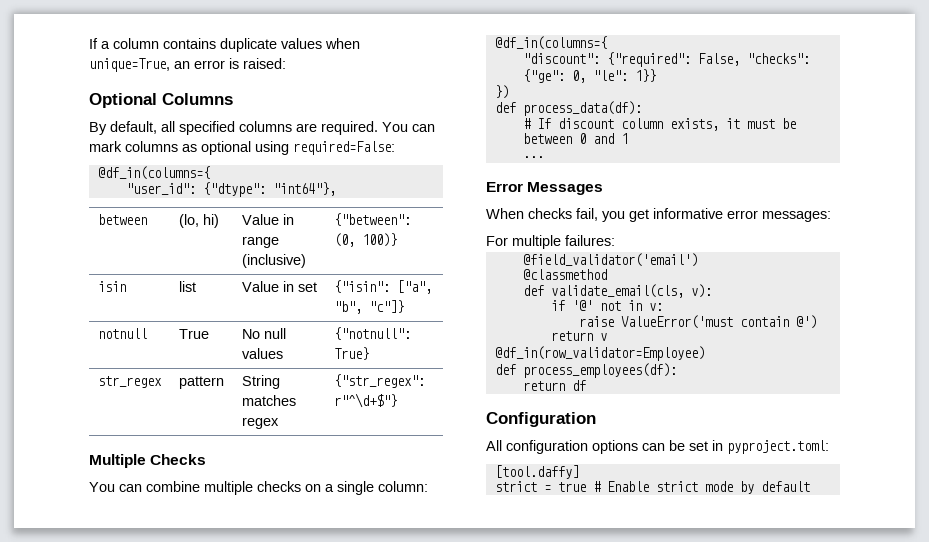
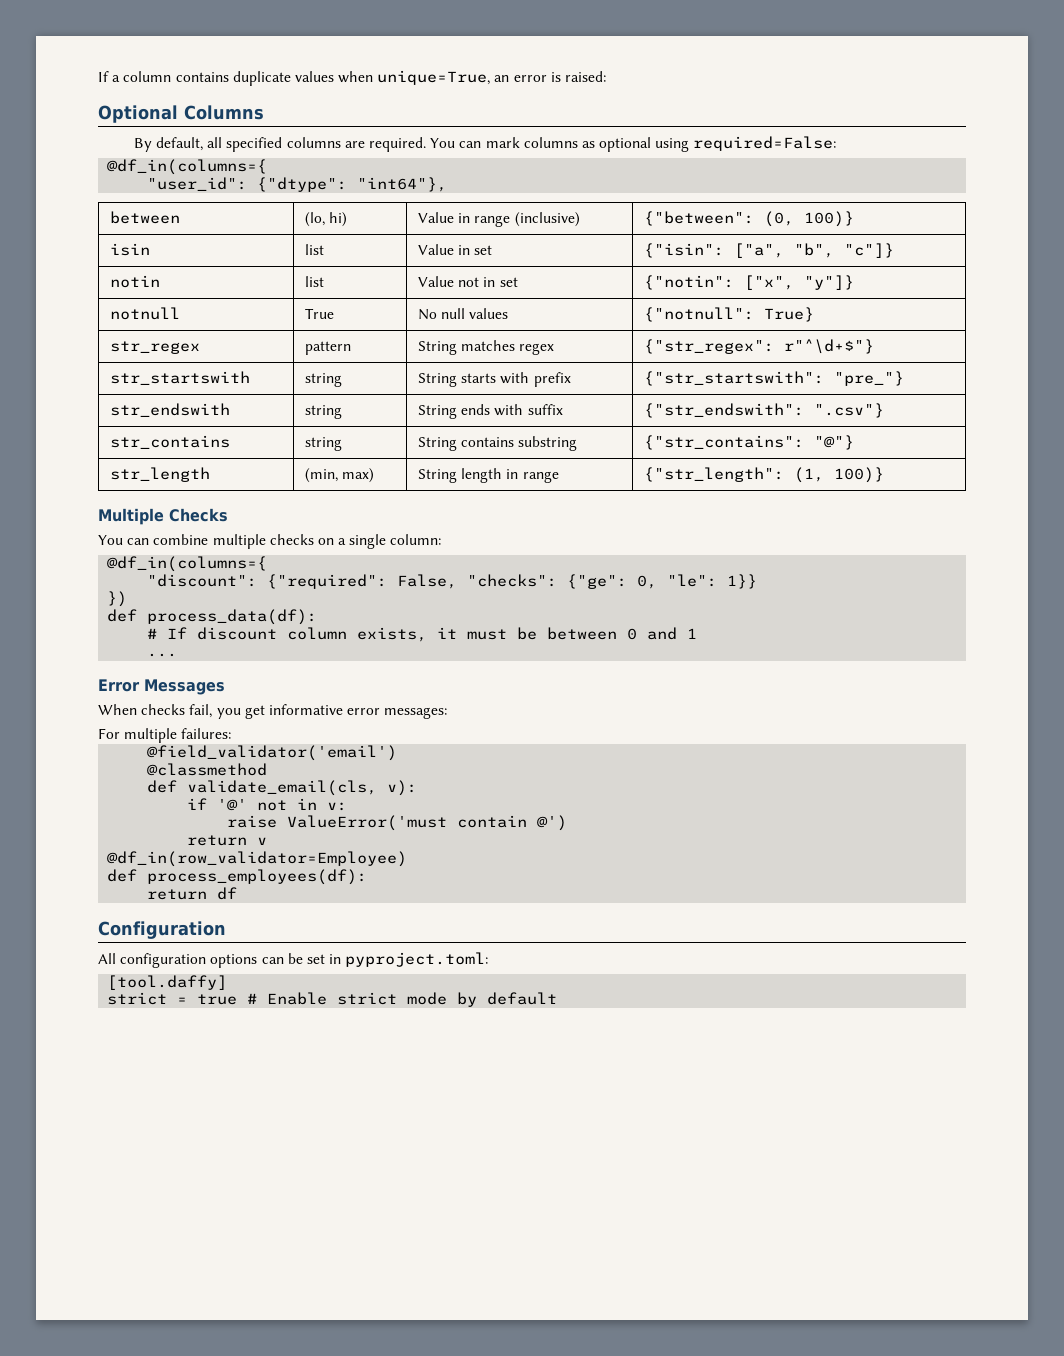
(404, 306) none -> [110,275,161,288] [305,276,325,287] [418,276,518,287] [644,275,855,290] // notin | list | Value not in set | {"notin": ["x", "y"]}
(397, 400) none -> [110,371,251,385] [305,373,343,387] [418,372,571,387] [644,371,905,386] [110,403,231,417] [305,405,343,419] [418,404,563,419] [644,403,885,418] [110,435,231,449] [305,437,343,451] [418,436,578,451] [644,435,855,450] [110,467,211,482] [305,468,375,483] [418,468,559,483] [644,467,885,483] // str_startswith | string | String starts with prefix | {"str_startswith": "pre_"} // str_endswith | string | String ends with suffix | {"str_endswith": ".csv"} // str_contains | string | String contains substring | {"str_contains": "@"} // str_length | (min, max) | String length in range | {"str_length": (1, 100)}

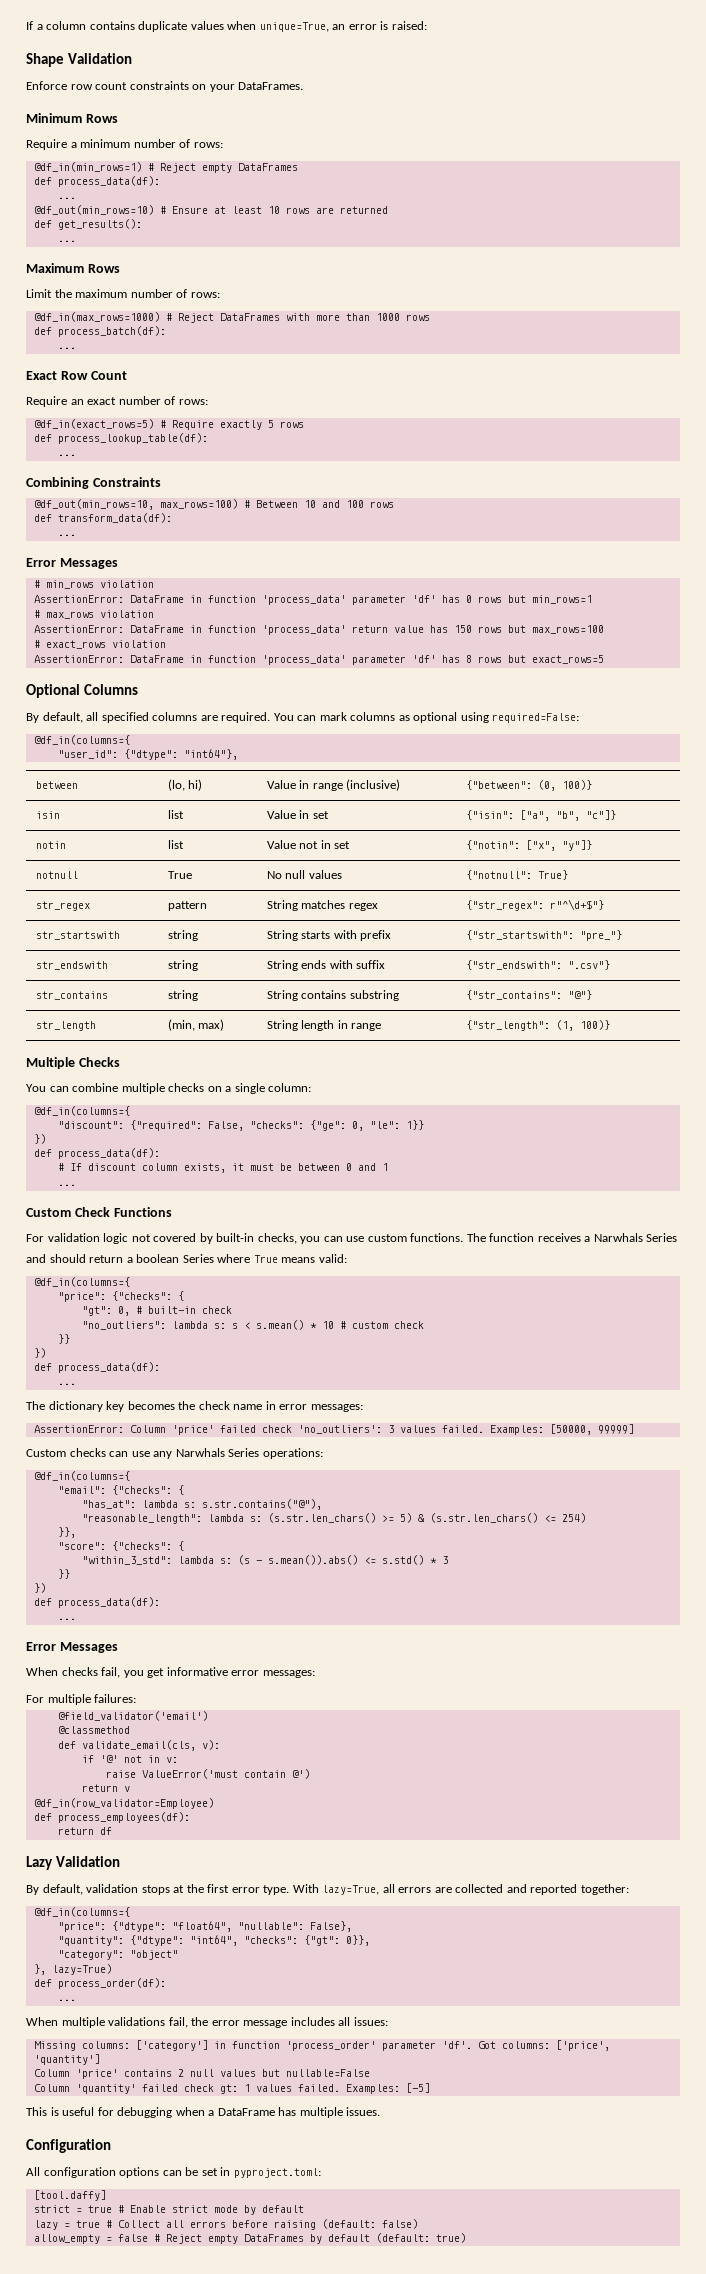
(607, 76) none -> [26,53,133,67] [26,81,304,92] [26,113,118,123] [26,139,223,150] [33,162,298,173] [33,176,160,187] [57,197,76,199] [33,205,388,215] [33,219,142,230] [57,240,76,242] [26,263,120,273] [26,289,220,298] [33,312,430,323] [33,326,166,337] [57,347,76,349] [26,371,127,380] [26,396,208,407] [33,419,304,430] [33,433,208,444] [57,454,76,456] [26,477,161,489] [33,499,394,510] [33,513,172,523] [57,534,76,536] [26,558,118,569] [33,580,154,589] [33,595,592,605] [33,610,154,619] [33,625,604,635] [33,640,166,649] [33,655,604,665] // Shape Validation // Enforce row count constraints on your DataFrames. // Minimum Rows // Require a minimum number of rows: // @df_in(min_rows=1) # Reject empty DataFrames // def process_data(df): // ... // @df_out(min_rows=10) # Ensure at least 10 rows are returned // def get_results(): // ... // Maximum Rows // Limit the maximum number of rows: // @df_in(max_rows=1000) # Reject DataFrames with more than 1000 rows // def process_batch(df): // ... // Exact Row Count // Require an exact number of rows: // @df_in(exact_rows=5) # Require exactly 5 rows // def process_lookup_table(df): // ... // Combining Constraints // @df_out(min_rows=10, max_rows=100) # Between 10 and 100 rows // def transform_data(df): // ... // Error Messages // # min_rows violation // AssertionError: DataFrame in function 'process_data' parameter 'df' has 0 rows but min_rows=1 // # max_rows violation // AssertionError: DataFrame in function 'process_data' return value has 150 rows but max_rows=100 // # exact_rows violation // AssertionError: DataFrame in function 'process_data' parameter 'df' has 8 rows but exact_rows=5
(178, 655) none -> [26,1207,172,1217] [26,1233,678,1244] [26,1254,347,1263] [33,1277,130,1287] [57,1291,184,1302] [81,1306,232,1316] [81,1320,424,1330] [57,1334,70,1344] [33,1348,46,1358] [33,1362,160,1373] [57,1383,76,1385] [26,1401,363,1412] [33,1424,634,1435] [26,1448,323,1459] [33,1471,130,1481] [57,1485,184,1495] [81,1499,322,1510] [81,1513,586,1524] [57,1527,76,1538] [57,1541,184,1551] [81,1555,448,1565] [57,1569,70,1579] [33,1583,46,1593] [33,1597,160,1608] [57,1618,76,1620] // Custom Check Functions // For validation logic not covered by built-in checks, you can use custom functions. The function receives a Narwhals Series and should return a boolean Series where True means valid: // @df_in(columns={ // "price": {"checks": { // "gt": 0, # built-in check // "no_outliers": lambda s: s < s.mean() * 10 # custom check // }} // }) // def process_data(df): // ... // The dictionary key becomes the check name in error messages: // AssertionError: Column 'price' failed check 'no_outliers': 3 values failed. Examples: [50000, 99999] // Custom checks can use any Narwhals Series operations: // @df_in(columns={ // "email": {"checks": { // "has_at": lambda s: s.str.contains("@"), // "reasonable_length": lambda s: (s.str.len_chars() >= 5) & (s.str.len_chars() <= 254) // }}, // "score": {"checks": { // "within_3_std": lambda s: (s - s.mean()).abs() <= s.std() * 3 // }} // }) // def process_data(df): // ...
(238, 893) none -> [26,1856,121,1870] [26,1884,629,1895] [33,1907,130,1917] [57,1921,352,1932] [57,1935,370,1946] [57,1950,178,1960] [33,1964,112,1975] [33,1978,166,1989] [57,1999,76,2001] [26,2017,388,2028] [33,2040,610,2051] [33,2054,100,2065] [33,2069,370,2079] [33,2083,430,2094] [26,2107,381,2118] // Lazy Validation // By default, validation stops at the first error type. With lazy=True, all errors are collected and reported together: // @df_in(columns={ // "price": {"dtype": "float64", "nullable": False}, // "quantity": {"dtype": "int64", "checks": {"gt": 0}}, // "category": "object" // }, lazy=True) // def process_order(df): // ... // When multiple validations fail, the error message includes all issues: // Missing columns: ['category'] in function 'process_order' parameter 'df'. Got columns: ['price', 'quantity'] // Column 'price' contains 2 null values but nullable=False // Column 'quantity' failed check gt: 1 values failed. Examples: [-5] // This is useful for debugging when a DataFrame has multiple issues.
(558, 998) none -> [33,2219,418,2230] [33,2233,466,2244] // lazy = true # Collect all errors before raising (default: false) // allow_empty = false # Reject empty DataFrames by default (default: true)

